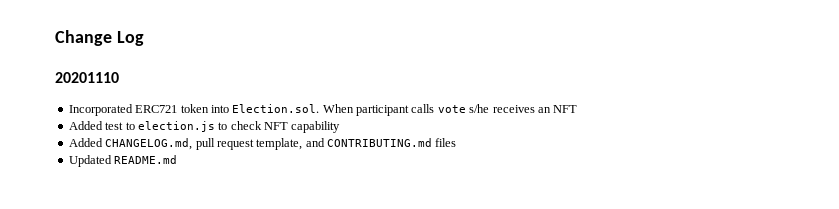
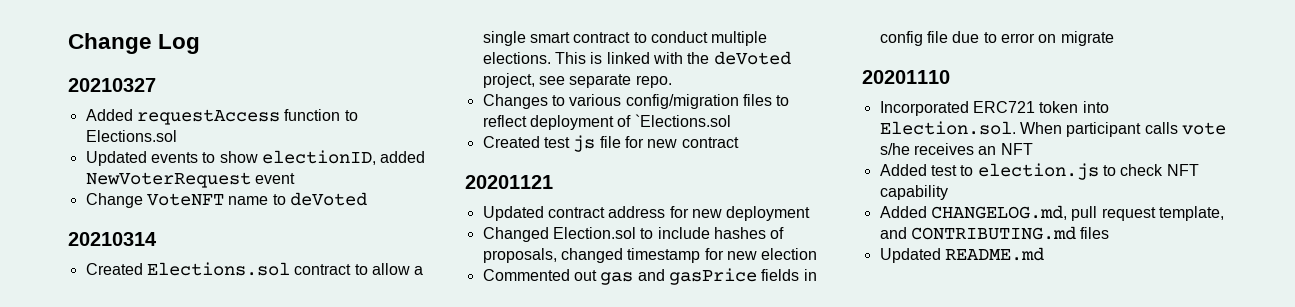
(144, 38) none -> [68,78,156,92] [85,109,358,125] [85,130,177,142] [85,150,426,166] [85,172,295,188] [85,192,367,208] [68,232,157,246] [85,262,424,276] [482,31,768,46] [482,51,791,65] [482,73,672,88] [482,94,790,109] [482,114,731,130] [482,135,739,152] [465,175,553,189] [482,206,811,221] [482,227,785,242] [482,248,818,263] [482,268,817,285] [879,31,1114,46] // 20210327 // Added requestAccess function to Elections.sol // Updated events to show electionID, added NewVoterRequest event // Change VoteNFT name to deVoted // 20210314 // Created Elections.sol contract to allow a single smart contract to conduct multiple elections. This is linked with the deVoted project, see separate repo. // Changes to various config/migration files to reflect deployment of `Elections.sol // Created test js file for new contract // 20201121 // Updated contract address for new deployment // Changed Election.sol to include hashes of proposals, changed timestamp for new election // Commented out gas and gasPrice fields in config file due to error on migrate

